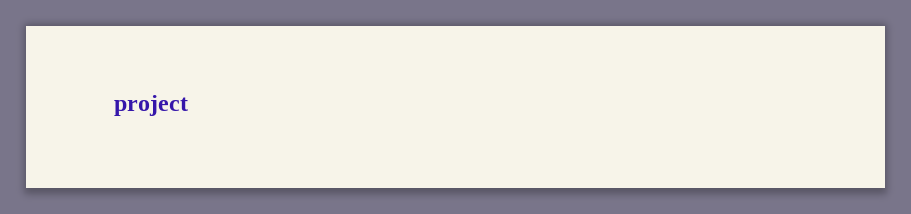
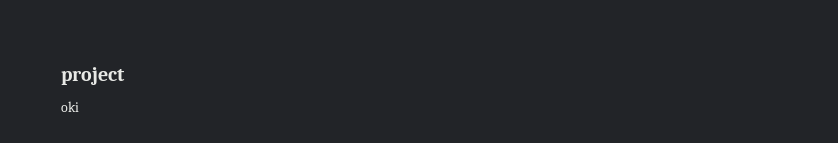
(188, 105) none -> [61,101,79,112] // oki

